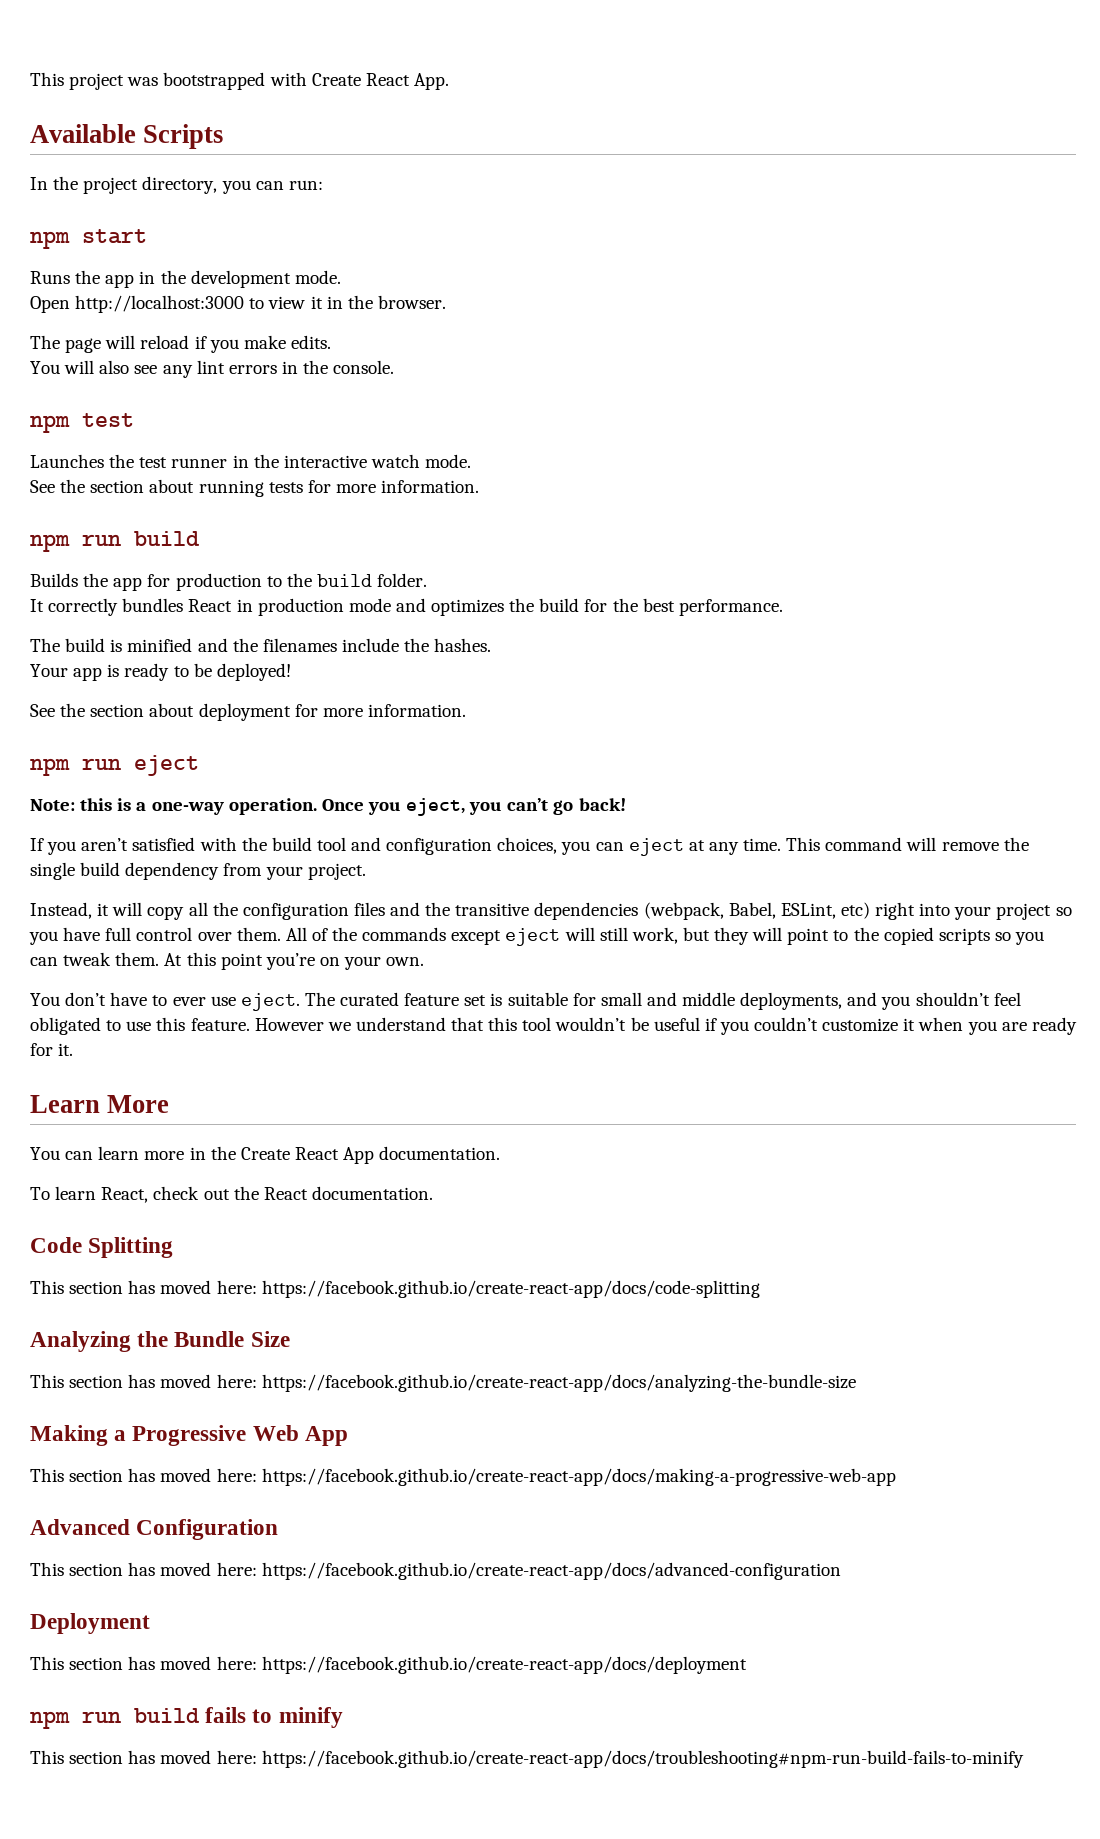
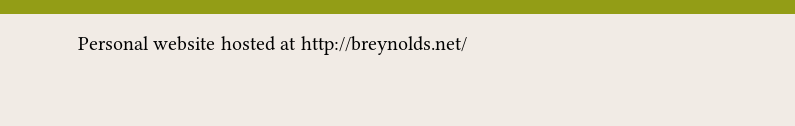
[30,72,449,90] [30,124,224,149] [30,176,323,194] [30,229,147,249] [30,270,341,288] [30,295,446,313] [30,335,331,353] [30,360,395,378] [30,413,134,433] [30,454,472,468] [30,479,480,497] [30,531,200,552] [30,573,428,591] [30,598,783,616] [30,638,492,652] [30,663,291,681] [30,703,466,721] [30,755,199,776] [30,798,626,816] [30,837,1029,856] [30,862,366,880] [30,902,1072,920] [29,927,1045,946] [30,952,425,970] [30,992,1021,1011] [30,1017,1077,1035] [30,1043,74,1056] [30,1095,170,1113] [30,1146,501,1164] [30,1186,433,1203] [30,1237,174,1258] [30,1280,760,1298] [30,1331,290,1352] [30,1374,856,1392] [30,1425,348,1446] [30,1468,896,1486] [30,1519,279,1540] [30,1562,841,1580] [30,1613,150,1634] [30,1656,747,1674] [30,1707,343,1729] [30,1750,1024,1768] This project was bootstrapped with Create React App. // Available Scripts // In the project directory, you can run: // npm start // Runs the app in the development mode. // Open http://localhost:3000 to view it in the browser. // The page will reload if you make edits. // You will also see any lint errors in the console. // npm test // Launches the test runner in the interactive watch mode. // See the section about running tests for more information. // npm run build // Builds the app for production to the build folder. // It correctly bundles React in production mode and optimizes the build for the best performance. // The build is minified and the filenames include the hashes. // Your app is ready to be deployed! // See the section about deployment for more information. // npm run eject // Note: this is a one-way operation. Once you eject, you can’t go back! // If you aren’t satisfied with the build tool and configuration choices, you can eject at any time. This command will remove the single build dependency from your project. // Instead, it will copy all the configuration files and the transitive dependencies (webpack, Babel, ESLint, etc) right into your project so you have full control over them. All of the commands except eject will still work, but they will point to the copied scripts so you can tweak them. At this point you’re on your own. // You don’t have to ever use eject. The curated feature set is suitable for small and middle deployments, and you shouldn’t feel obligated to use this feature. However we understand that this tool wouldn’t be useful if you couldn’t customize it when you are ready for it. // Learn More // You can learn more in the Create React App documentation. // To learn React, check out the React documentation. // Code Splitting // This section has moved here: https://facebook.github.io/create-react-app/docs/code-splitting // Analyzing the Bundle Size // This section has moved here: https://facebook.github.io/create-react-app/docs/analyzing-the-bundle-size // Making a Progressive Web App // This section has moved here: https://facebook.github.io/create-react-app/docs/making-a-progressive-web-app // Advanced Configuration // This section has moved here: https://facebook.github.io/create-react-app/docs/advanced-configuration // Deployment // This section has moved here: https://facebook.github.io/create-react-app/docs/deployment // npm run build fails to minify // This section has moved here: https://facebook.github.io/create-react-app/docs/troubleshooting#npm-run-build-fails-to-minify -> [78,36,467,55] Personal website hosted at http://breynolds.net/

